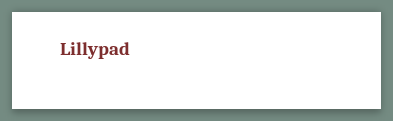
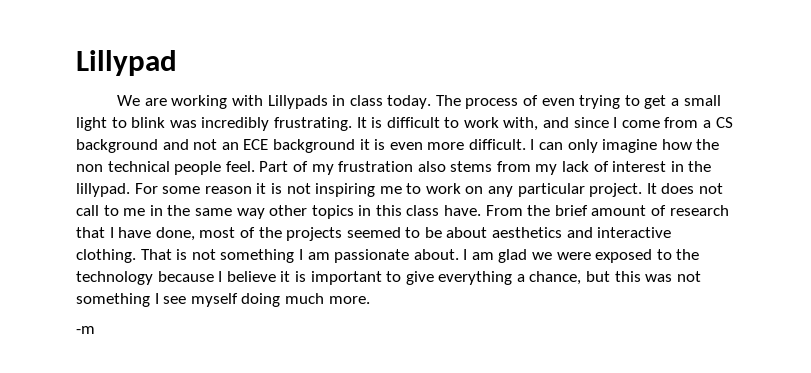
(130, 50) none -> [117,95,721,109] [76,117,733,131] [76,139,720,153] [76,161,712,175] [76,183,724,197] [76,205,729,219] [76,227,672,241] [76,249,700,263] [76,271,701,285] [76,293,370,307] [76,326,95,334] // We are working with Lillypads in class today. The process of even trying to get a small light to blink was incredibly frustrating. It is difficult to work with, and since I come from a CS background and not an ECE background it is even more difficult. I can only imagine how the non technical people feel. Part of my frustration also stems from my lack of interest in the lillypad. For some reason it is not inspiring me to work on any particular project. It does not call to me in the same way other topics in this class have. From the brief amount of research that I have done, most of the projects seemed to be about aesthetics and interactive clothing. That is not something I am passionate about. I am glad we were exposed to the technology because I believe it is important to give everything a chance, but this was not something I see myself doing much more. // -m

